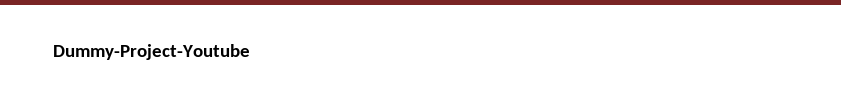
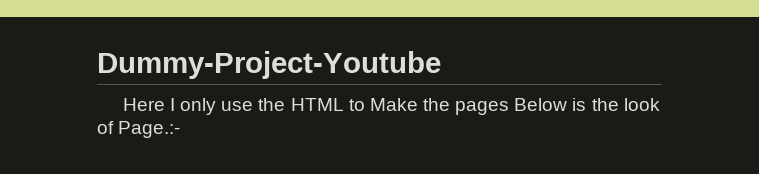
(250, 52) none -> [122,98,660,115] [97,121,181,138] // Here I only use the HTML to Make the pages Below is the look of Page.:-

